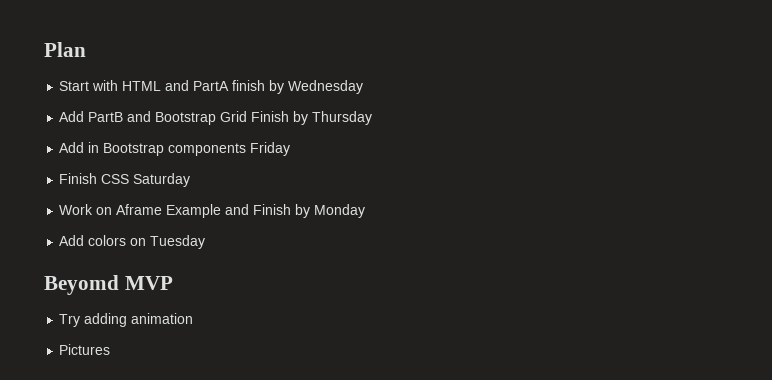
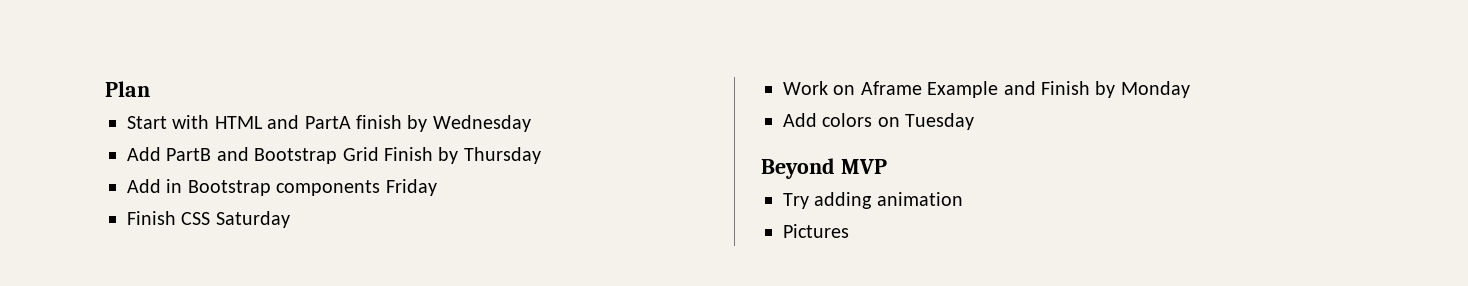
[44,275,119,295] Beyomd -> [761,158,835,179] Beyond

